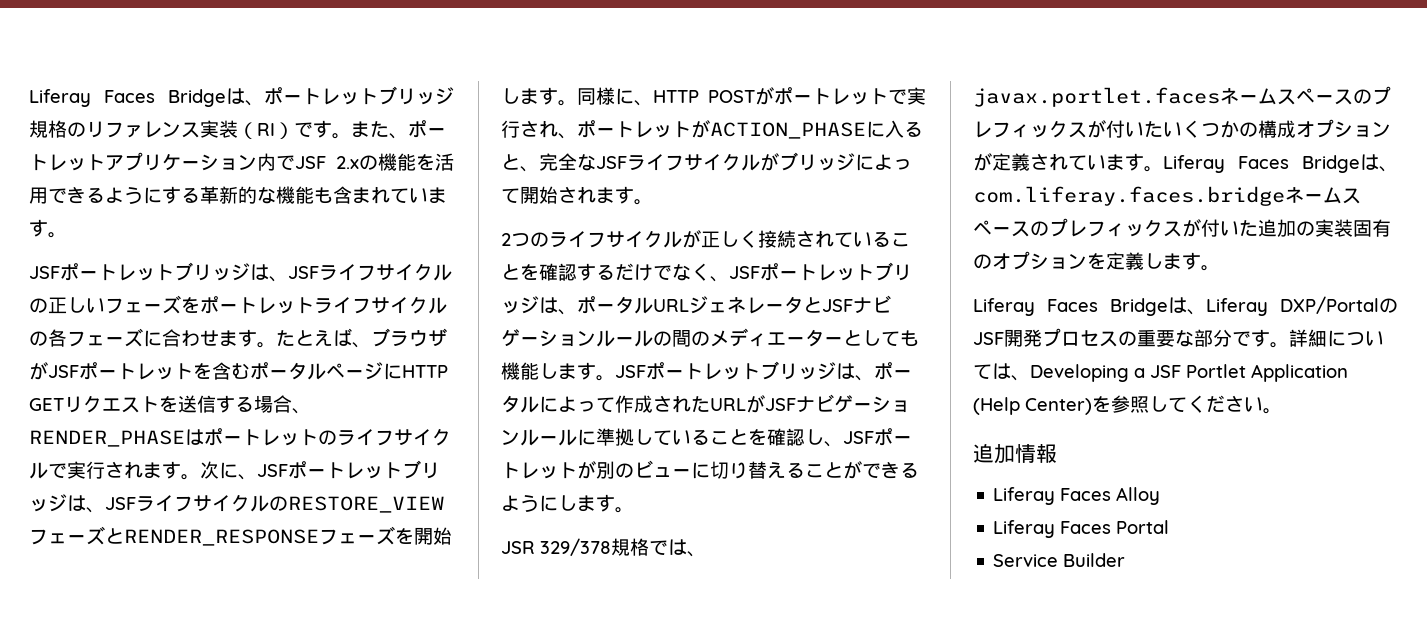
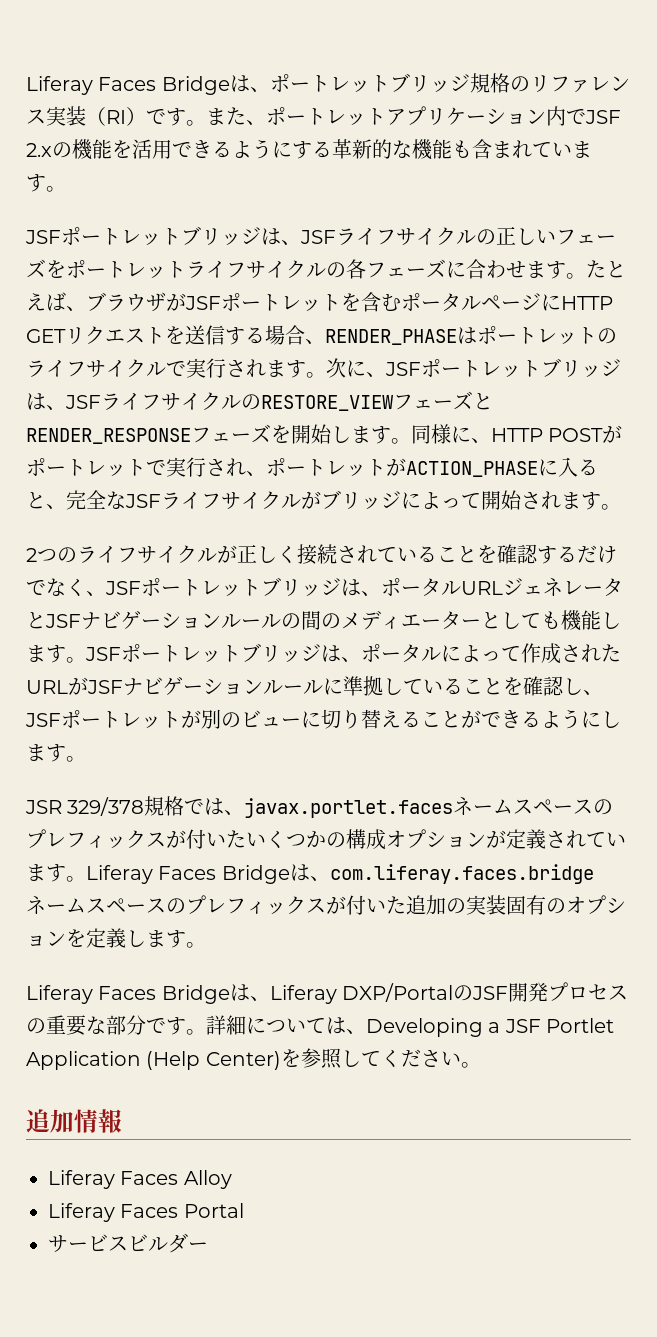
[993,553,1126,567] Service Builder -> [48,1233,208,1253] サービスビルダー

